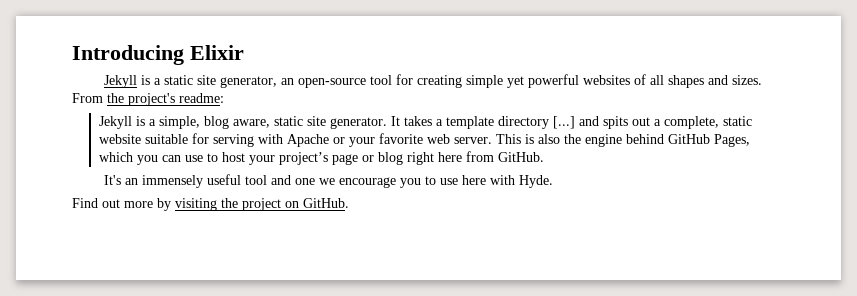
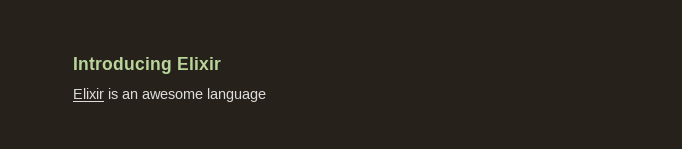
[104,74,763,88] [72,93,224,106] [98,116,752,129] [98,133,750,147] [98,151,544,165] [104,174,554,188] [72,198,349,211] Jekyll is a static site generator, an open-source tool for creating simple yet powerful websites of all shapes and sizes. From the project's readme: // Jekyll is a simple, blog aware, static site generator. It takes a template directory [...] and spits out a complete, static website suitable for serving with Apache or your favorite web server. This is also the engine behind GitHub Pages, which you can use to host your project’s page or blog right here from GitHub. // It's an immensely useful tool and one we encourage you to use here with Hyde. // Find out more by visiting the project on GitHub. -> [73,88,266,102] Elixir is an awesome language

